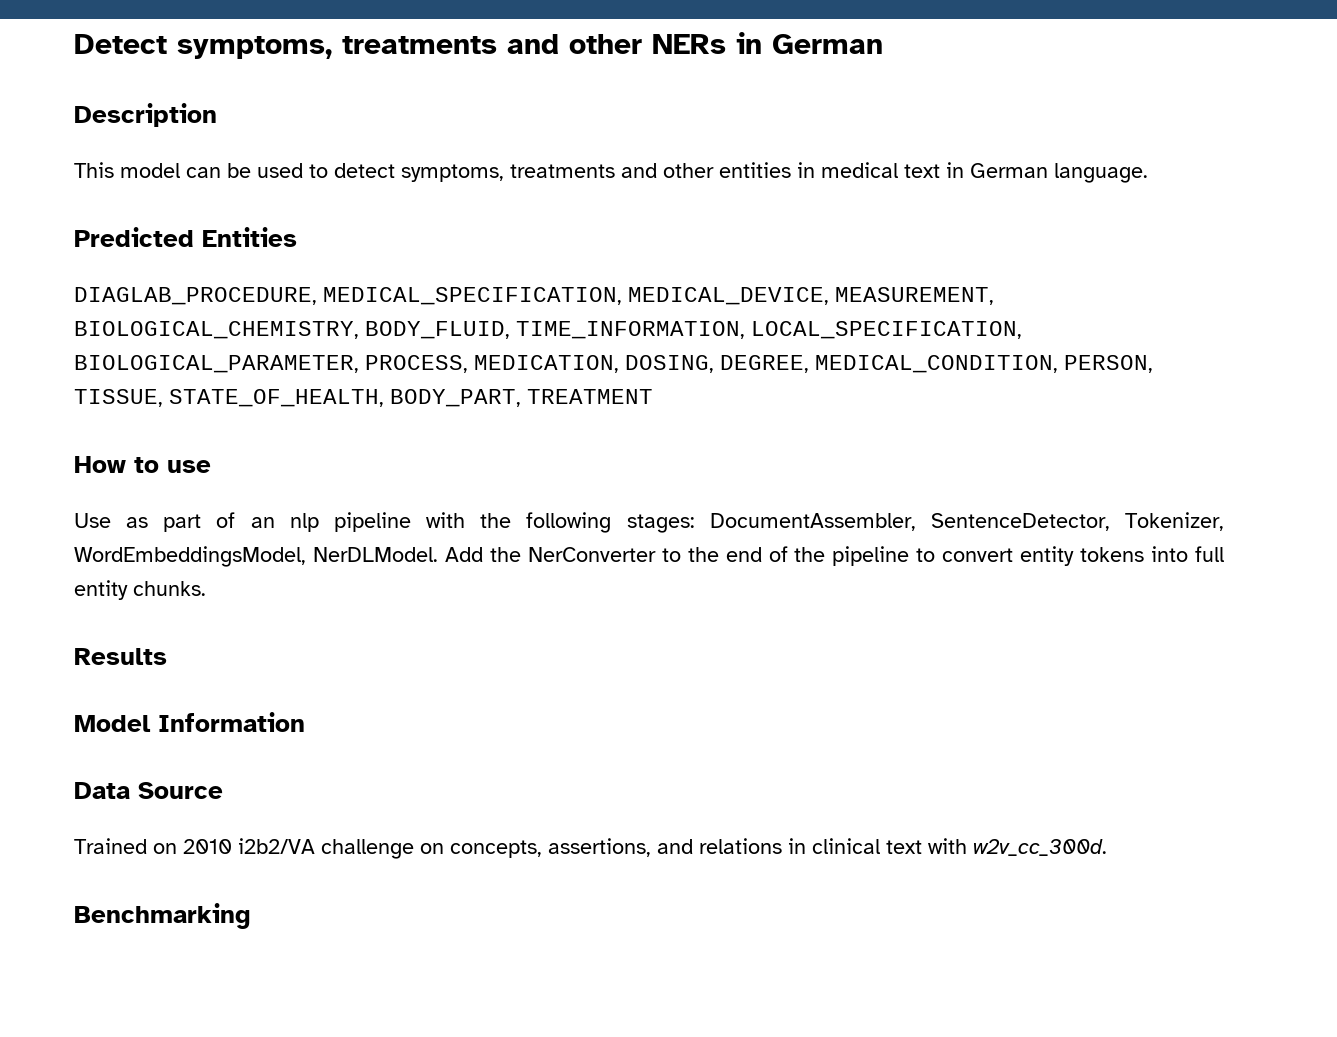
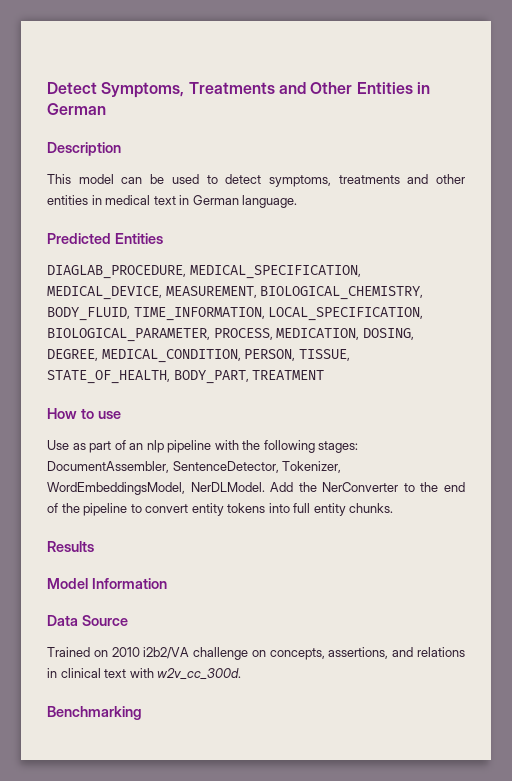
[177,34,726,59] symptoms, treatments and other NERs -> [101,82,413,98] Symptoms, Treatments and Other Entities

